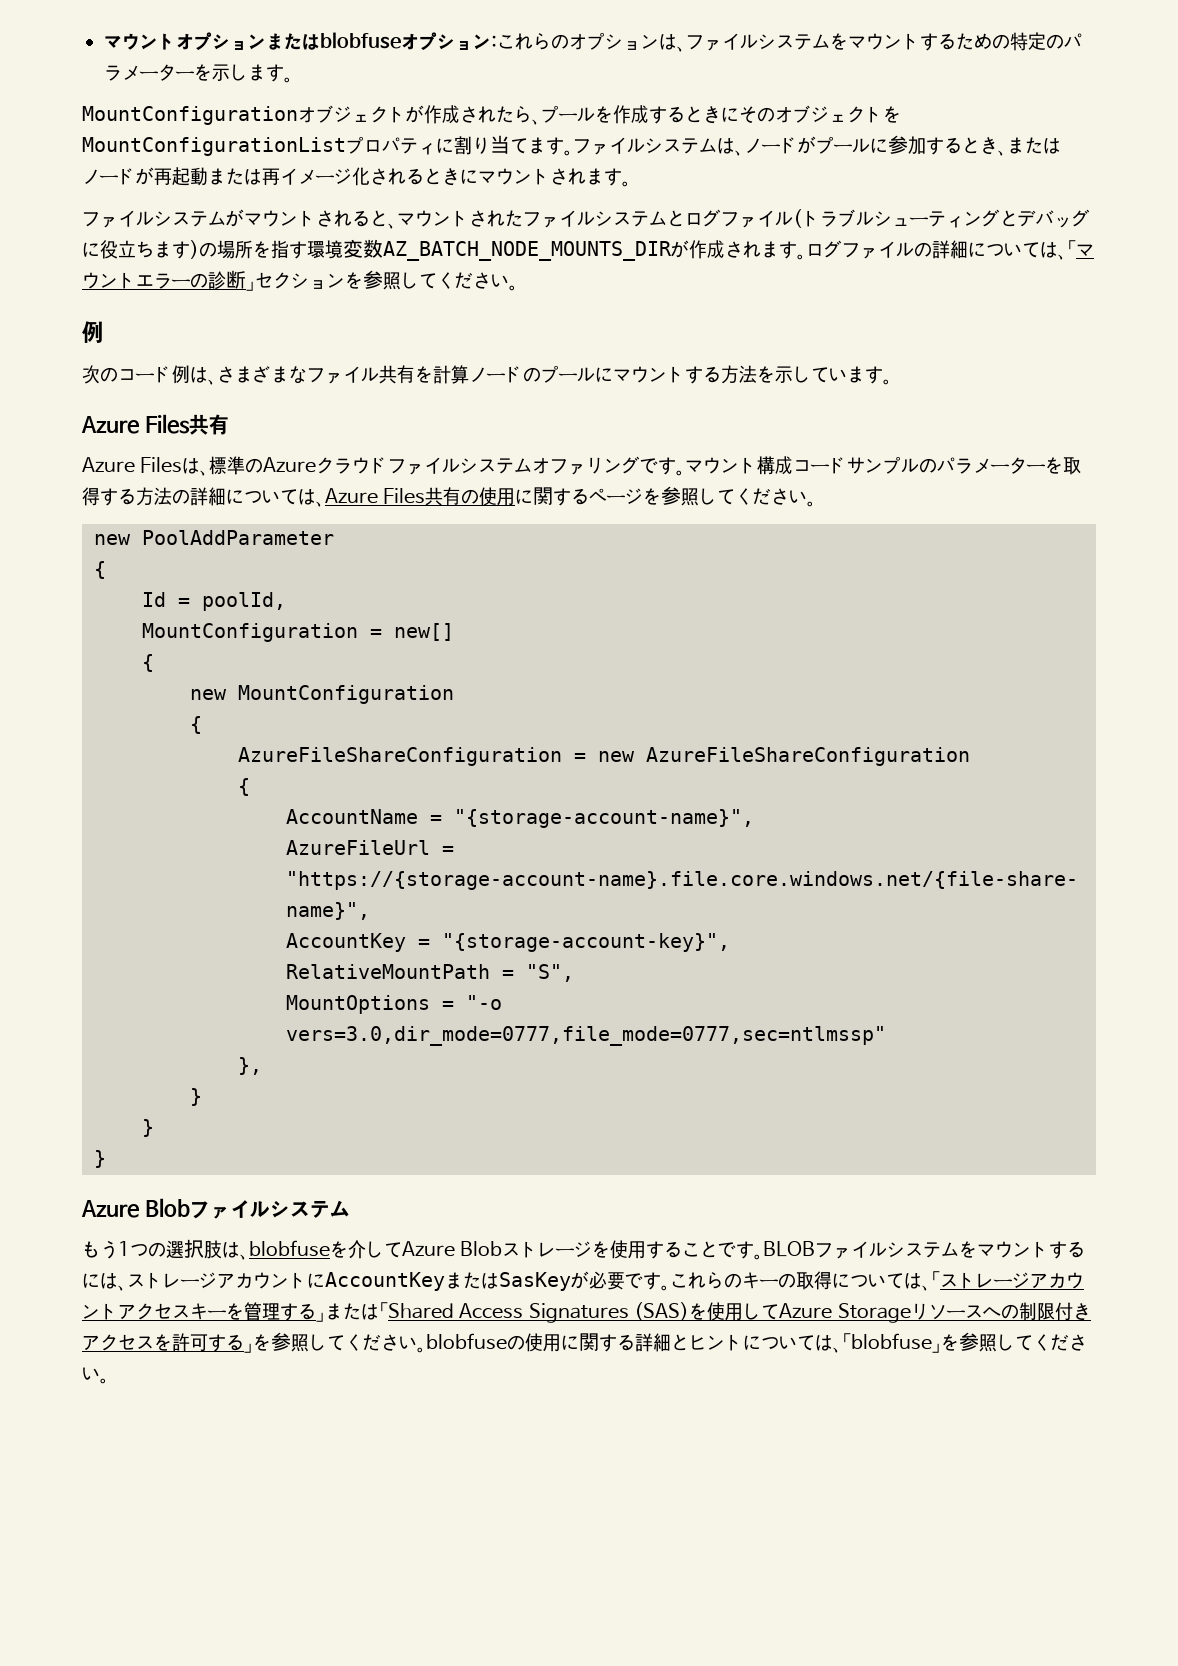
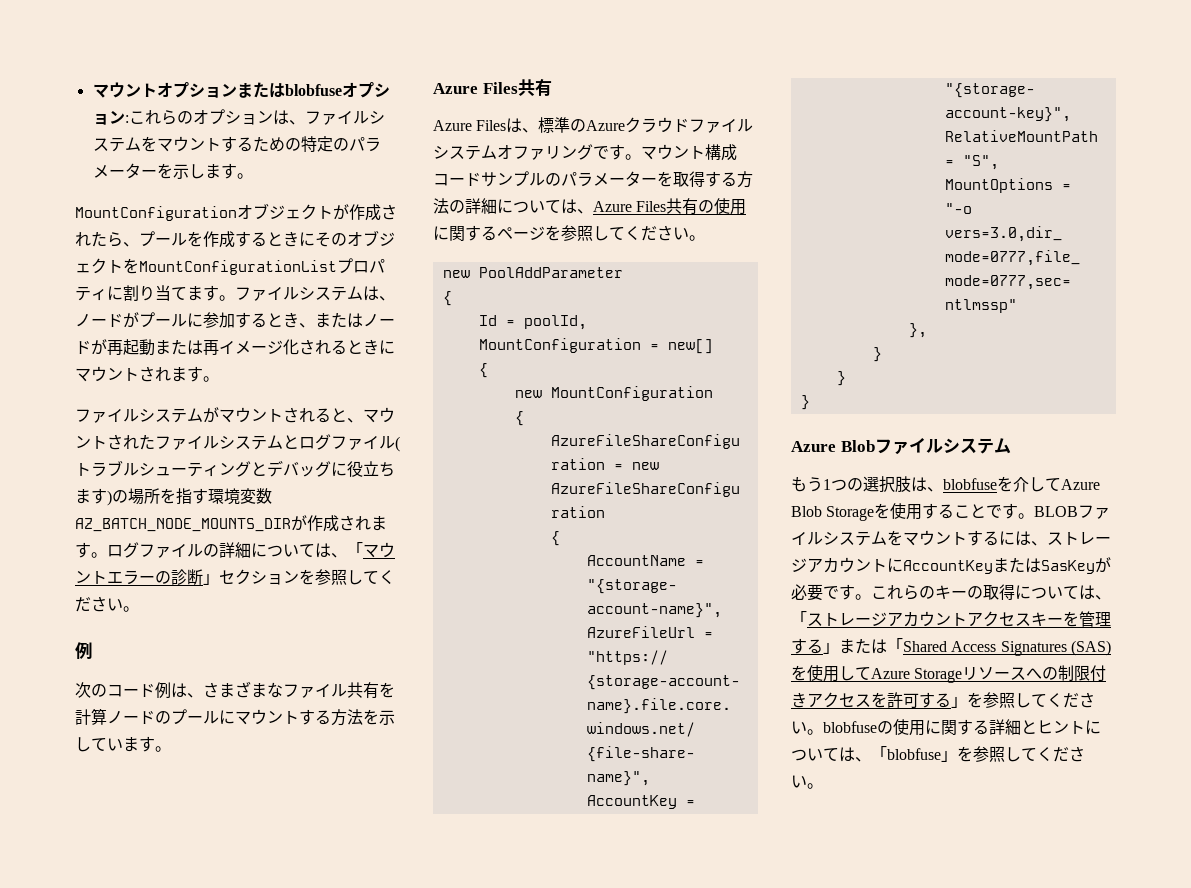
[502,1241,593,1258] ストレージ -> [826,506,875,521] Storage

